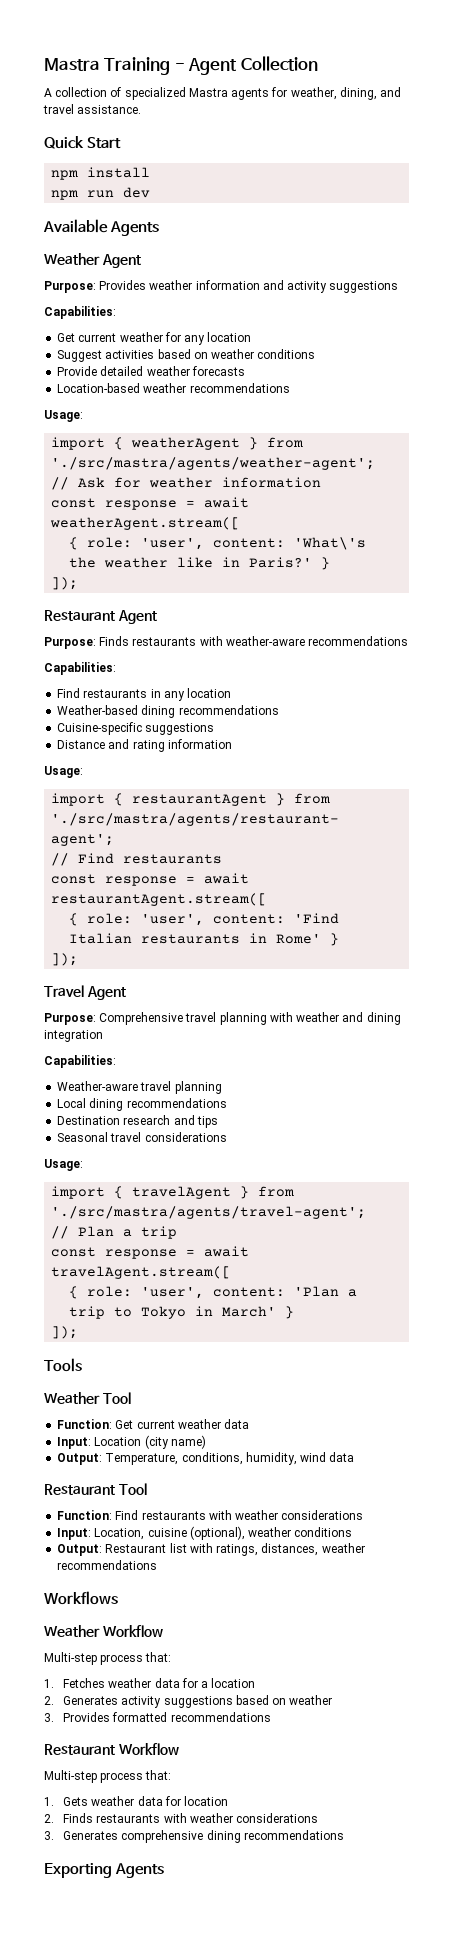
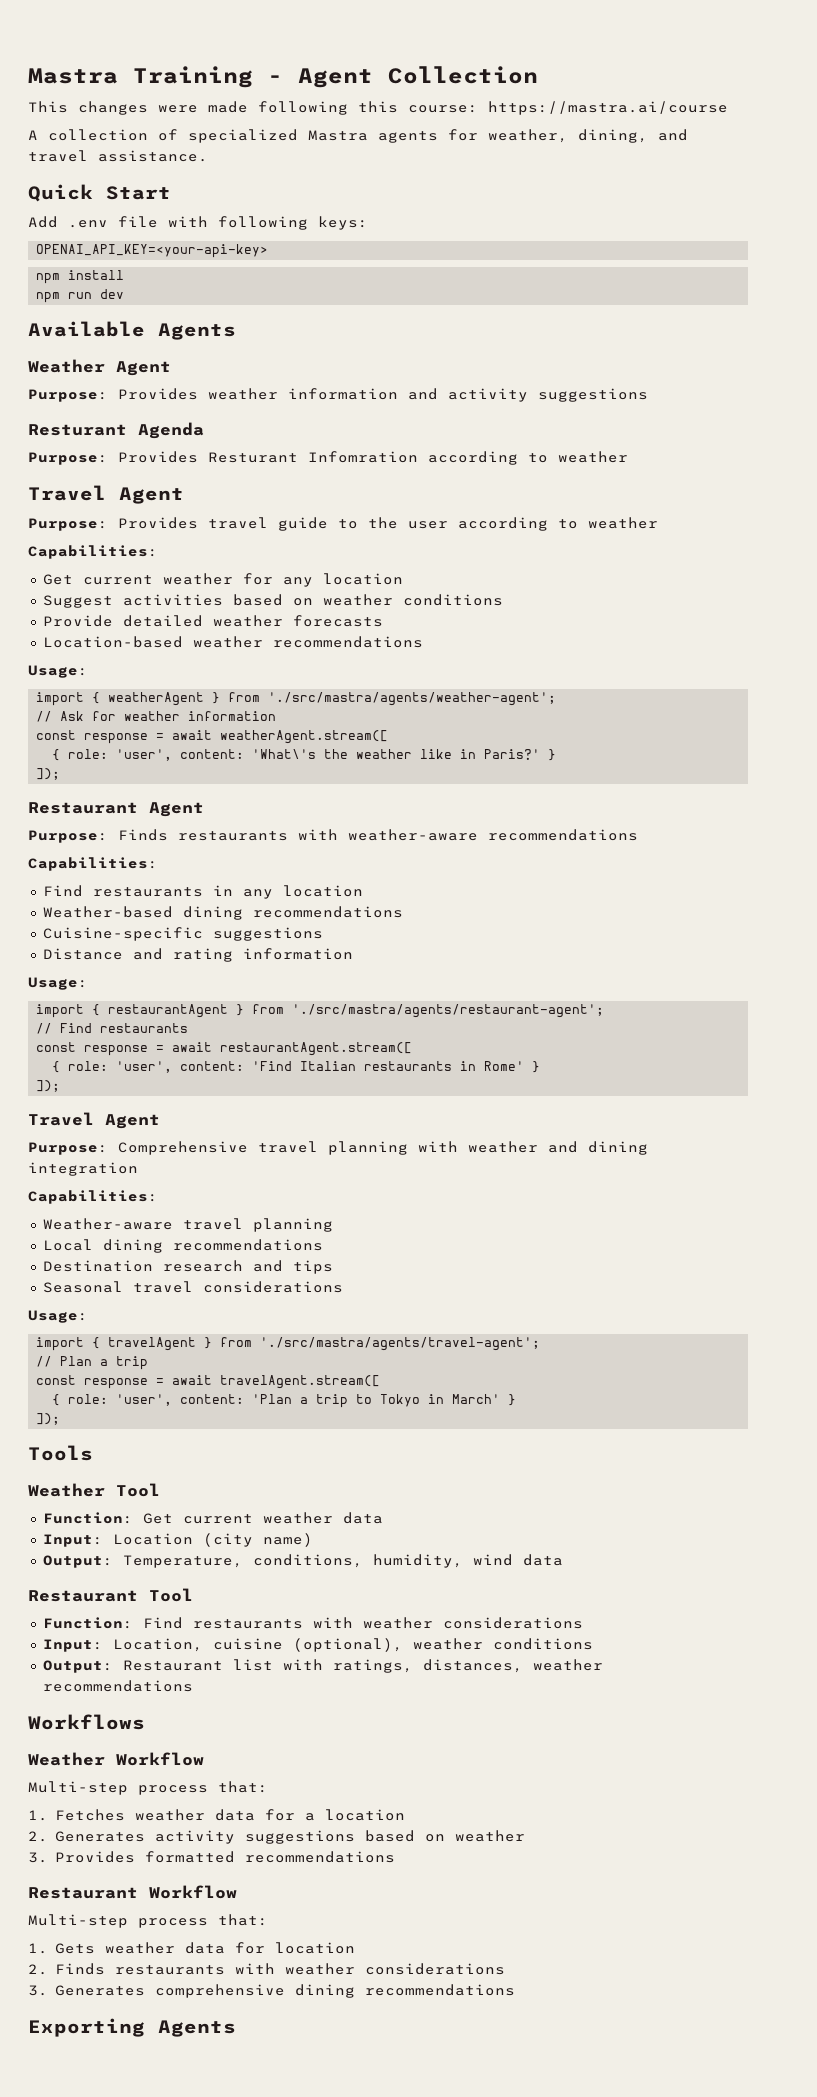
(318, 63) none -> [28,101,728,115] // This changes were made following this course: https://mastra.ai/course
(122, 143) none -> [28,216,368,230] [36,244,269,258] // Add .env file with following keys: // OPENAI_API_KEY=<your-api-key>
(399, 287) none -> [28,422,204,439] [28,451,628,465] [28,485,184,504] [28,517,658,531] // Resturant Agenda // Purpose: Provides Resturant Infomration according to weather // Travel Agent // Purpose: Provides travel guide to the user according to weather

